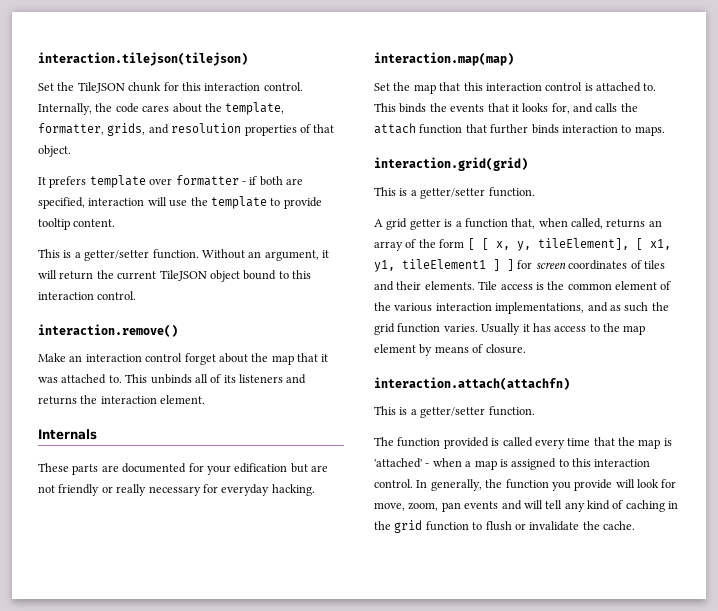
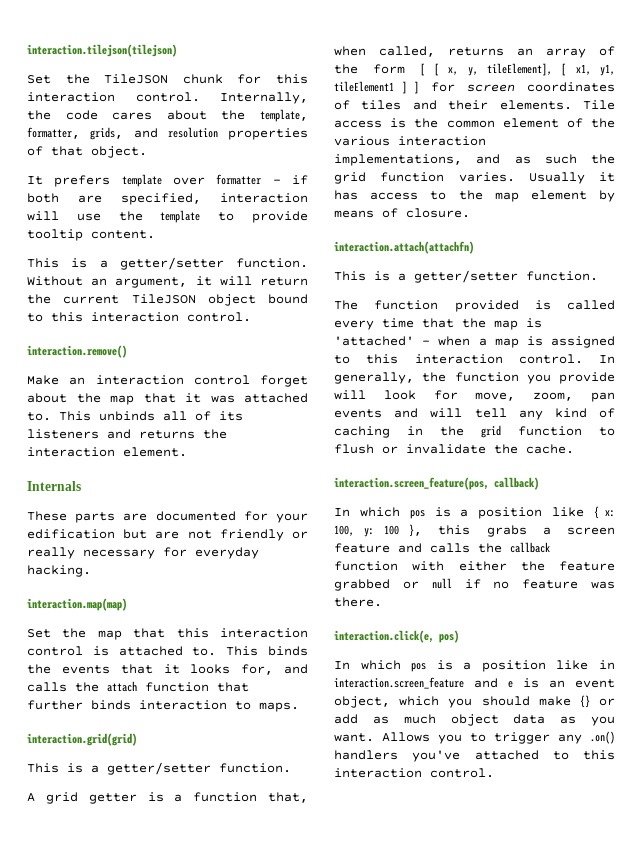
(635, 525) none -> [334,477,539,490] [334,506,615,519] [334,524,615,537] [334,542,550,553] [334,561,615,571] [334,578,615,591] [334,597,382,607] [334,630,459,643] [334,660,615,672] [334,677,615,689] [334,695,615,708] [334,714,615,726] [334,731,615,744] [334,750,615,762] [334,768,494,778] // interaction.screen_feature(pos, callback) // In which pos is a position like { x: 100, y: 100 }, this grabs a screen feature and calls the callback function with either the feature grabbed or null if no feature was there. // interaction.click(e, pos) // In which pos is a position like in interaction.screen_feature and e is an event object, which you should make {} or add as much object data as you want. Allows you to trigger any .on() handlers you've attached to this interaction control.

